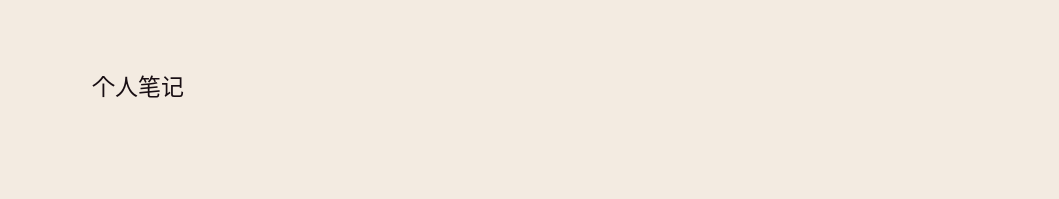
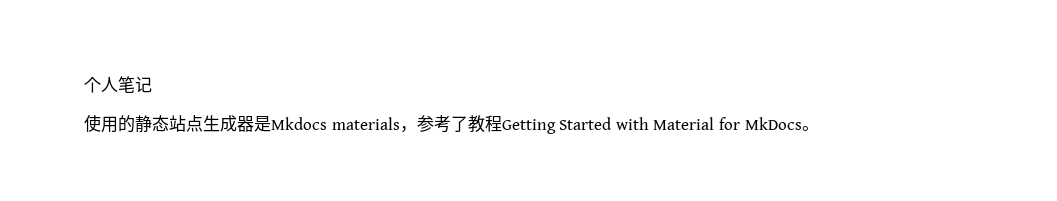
(184, 86) none -> [84,114,819,134] // 使用的静态站点生成器是Mkdocs materials，参考了教程Getting Started with Material for MkDocs。

